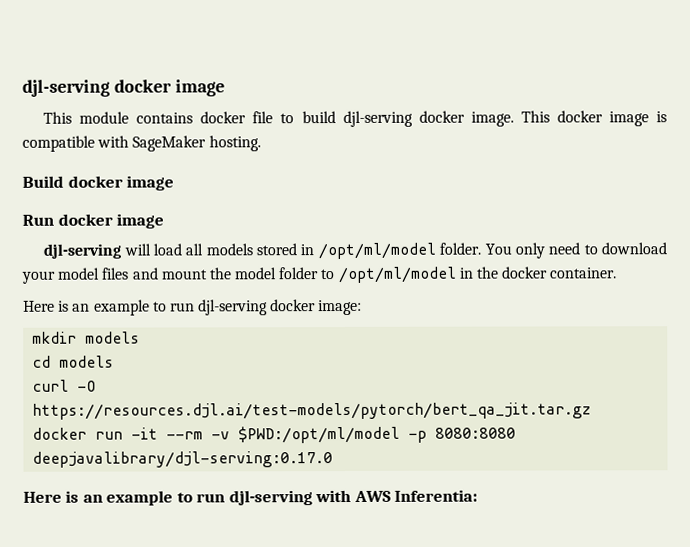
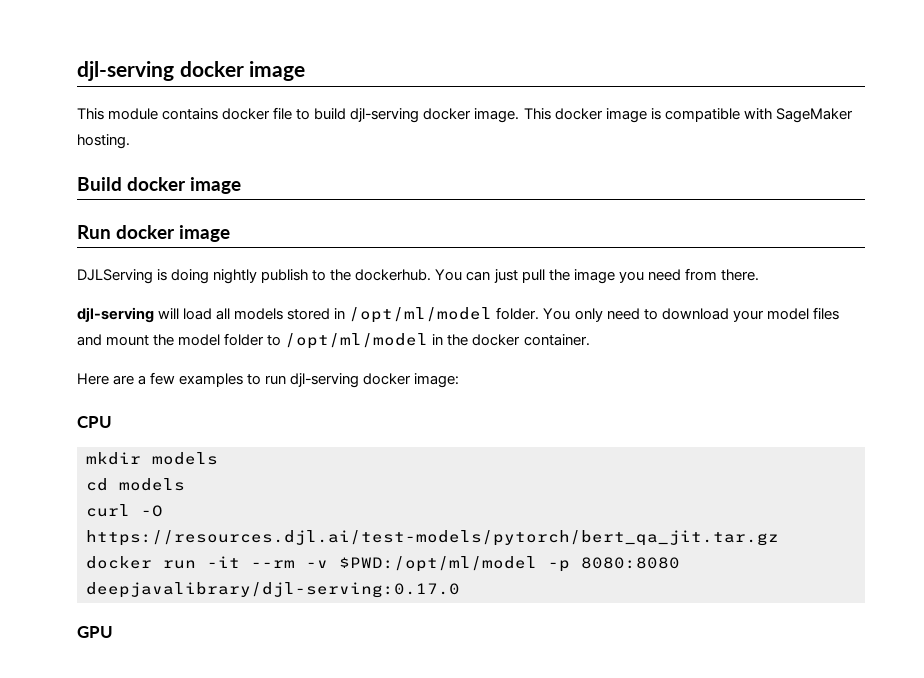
(165, 221) none -> [77,268,759,284] // DJLServing is doing nightly publish to the dockerhub. You can just pull the image you need from there.
[58,299,150,316] is an example -> [113,372,244,387] are a few examples
(363, 307) none -> [77,416,112,428] // CPU
[23,489,479,506] Here is an example to run djl-serving with AWS Inferentia: -> [77,626,113,638] GPU

